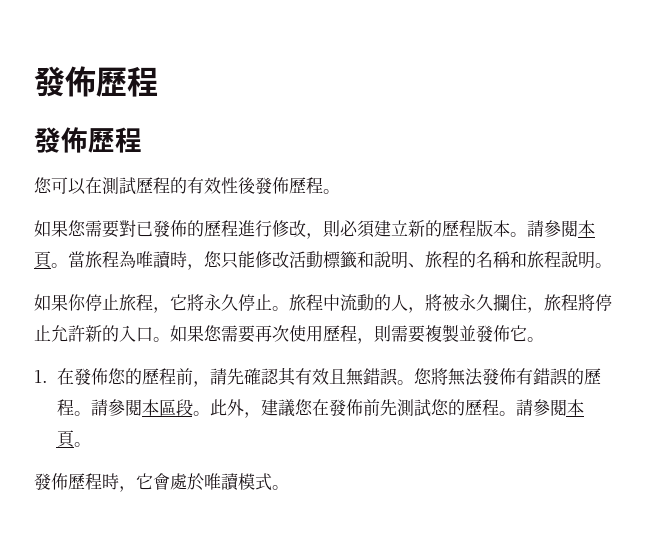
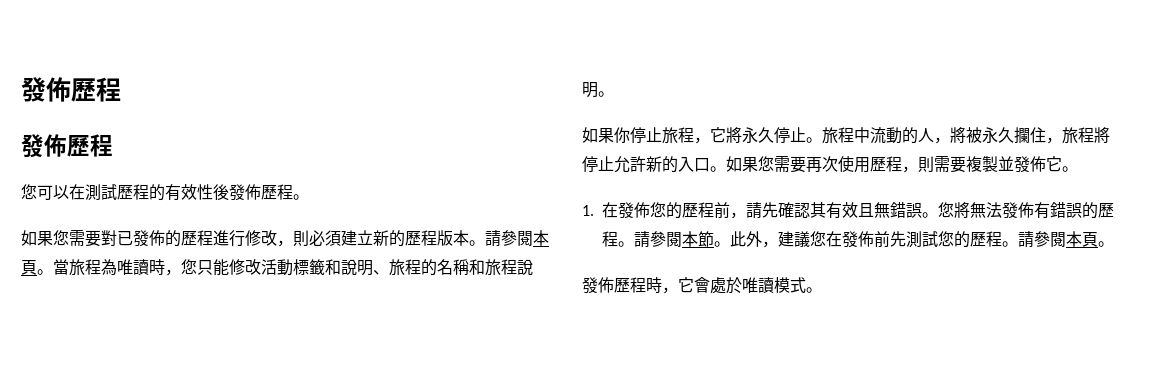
[158,399,193,416] 區段 -> [698,231,714,247] 節

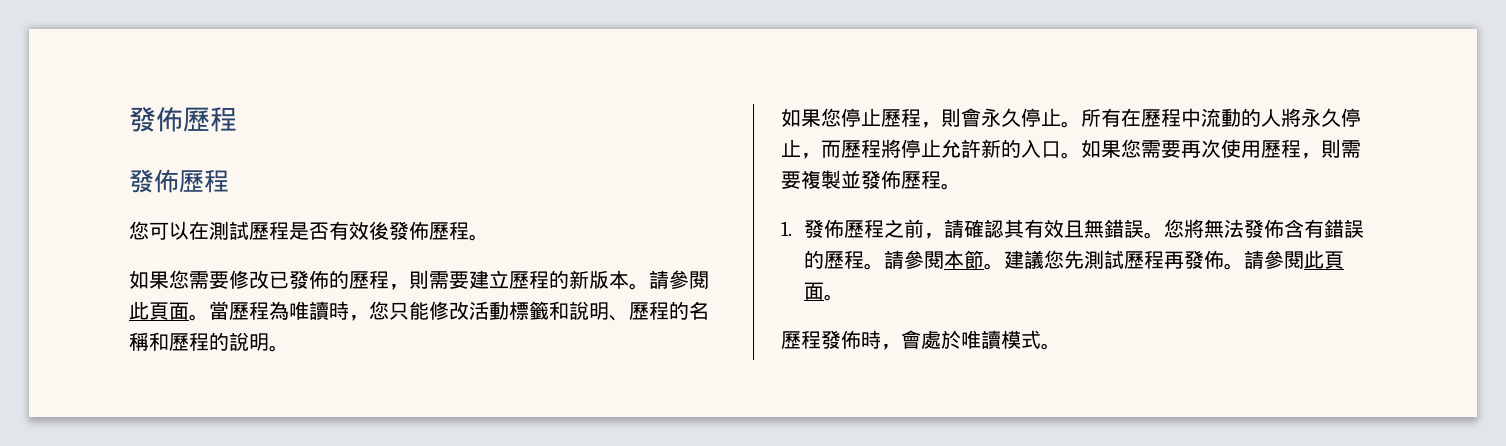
[149,184,213,201] 的有效性 -> [289,221,369,240] 是否有效
[101,230,117,246] 對 -> [229,270,269,289] 修改
[213,230,549,247] [21,259,85,276] 進行修改，則必須建立新的歷程版本。請參閱本頁。當旅 -> [389,270,709,290] [129,301,249,321] ，則需要建立歷程的新版本。請參閱此頁面。當歷
[389,259,405,276] 旅 -> [629,302,649,320] 歷
[485,259,517,276] 旅程 -> [169,332,229,351] 歷程的
[614,127,742,144] 你停止旅程，它將 -> [821,108,981,128] 您停止歷程，則會
[822,127,838,144] 旅 -> [1081,108,1161,127] 所有在歷
[934,127,1078,144] ，將被永久攔住，旅 -> [1281,108,1361,127] [781,139,861,159] 將永久停止，而歷
[1046,156,1062,172] 它 -> [901,170,941,189] 歷程
[602,202,778,219] 在發佈您的歷程前，請先 -> [804,219,965,239] 發佈歷程之前，請
(1034, 210) none -> [1284,219,1305,238] 含
[730,231,1114,248] [582,277,694,294] 此外，建議您在發佈前先測試您的歷程。請參閱本頁。 // 發佈歷程時，它 -> [1004,250,1345,270] [804,282,845,301] [781,330,901,350] 建議您先測試歷程再發佈。請參閱此頁面。 // 歷程發佈時，

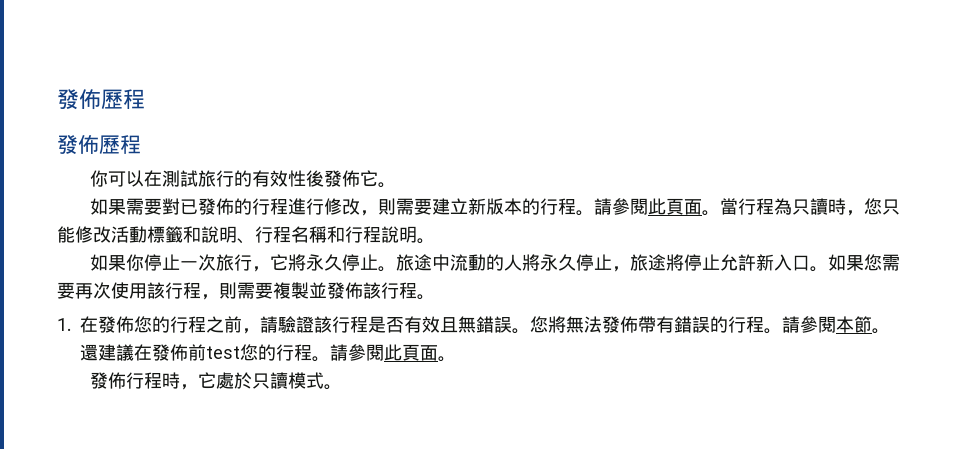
[129,221,149,240] 您 -> [89,170,108,187] 你
[249,221,489,241] [129,270,629,290] 歷程是否有效後發佈歷程。 // 如果您需要修改已發佈的歷程，則需要建立歷程的新版本 -> [197,170,396,188] [89,198,576,216] 旅行的有效性後發佈它。 // 如果需要對已發佈的行程進行修改，則需要建立新版本的行程
[229,301,309,320] 歷程為唯 -> [737,198,810,215] 行程為只
[629,301,709,320] [129,332,289,352] [781,108,1181,128] 歷程的名稱和歷程的說明。 // 如果您停止歷程，則會永久停止。所有在歷程 -> [255,226,435,244] [89,254,432,272] 行程名稱和行程說明。 // 如果你停止一次旅行，它將永久停止。旅途
[821,139,881,158] 而歷程 -> [629,254,666,271] 旅途
[1001,139,1021,158] 的 -> (774, 262) none
[1261,140,1281,158] 歷 -> [147,282,183,299] 該行
[901,171,921,189] 歷 -> [363,282,399,299] 該行
[804,219,1025,239] 發佈歷程之前，請確認其 -> [80,316,404,334] 在發佈您的行程之前，請驗證該行程是否
[1284,219,1305,238] 含 -> [638,316,656,333] 帶
[824,251,845,269] 歷 -> [728,316,746,333] 行
[1004,250,1225,269] 建議您先測試歷程再發佈 -> [80,344,312,361] 還建議在發佈前test您的行程
[781,330,981,350] 歷程發佈時，會處於唯 -> [89,372,270,390] 發佈行程時，它處於只

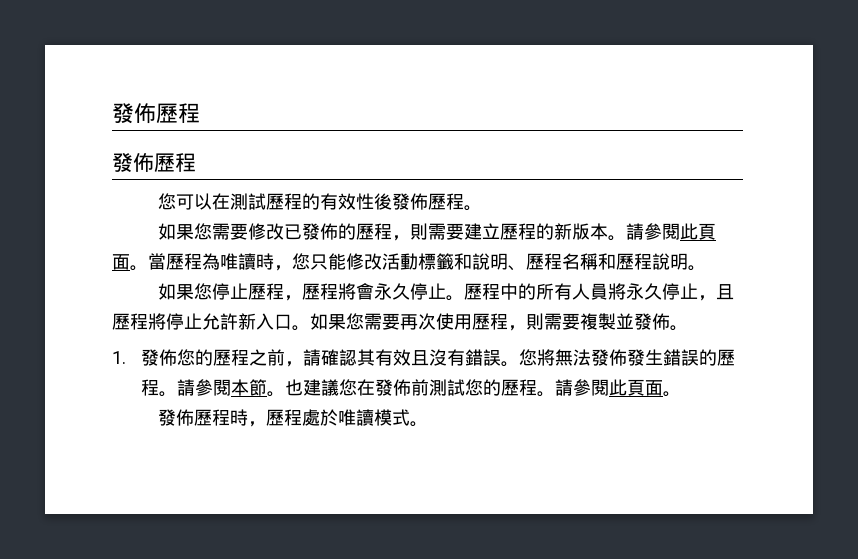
[89,170,108,187] 你 -> [157,193,176,210] 您
[197,170,234,187] 旅行 -> [265,193,302,210] 歷程
[359,170,396,188] [89,198,576,216] 它。 // 如果需要對已發佈的行程進行修改，則需要建立新版本的行程 -> [427,193,482,211] [157,223,608,241] 歷程。 // 如果您需要修改已發佈的歷程，則需要建立歷程的新版本
[737,198,810,215] 行程為只 -> [166,253,238,270] 歷程為唯
[255,226,273,243] 行 -> [526,253,544,270] 歷
[345,226,363,243] 行 -> [616,253,634,270] 歷
[125,254,522,272] 你停止一次旅行，它將永久停止。旅途中流動的人 -> [193,283,608,301] 您停止歷程，歷程將會永久停止。歷程中的所有人員
[629,254,666,271] 旅途 -> [715,284,734,300] [112,313,148,330] 且歷程
[147,282,183,299] 該行 -> [472,313,490,330] 歷
[363,282,417,299] 該行程 -> (670, 321) none
[80,316,98,333] 在 -> (126, 357) none
[170,316,188,333] 行 -> [213,349,232,366] 歷
[278,316,476,333] 驗證該行程是否有效且無 -> [321,349,466,366] 確認其有效且沒有
[638,316,746,333] 帶有錯誤的行 -> [627,349,736,366] 發生錯誤的歷
[80,344,294,361] 還建議在發佈前test您的行 -> [285,379,520,396] 也建議您在發佈前測試您的歷
[125,372,270,390] 行程時，它處於只 -> [193,409,356,427] 歷程時，歷程處於唯

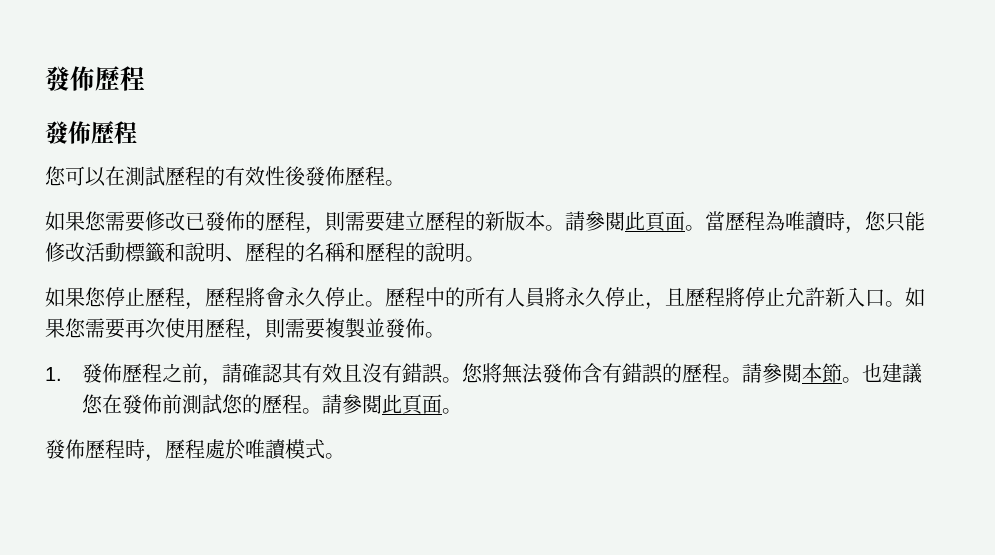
(562, 261) none -> [285,242,305,262] 的
(652, 261) none -> [405,242,425,262] 的
[177,349,214,366] 您的 -> (123, 373) none
[627,349,664,366] 發生 -> [582,363,623,383] 含有

